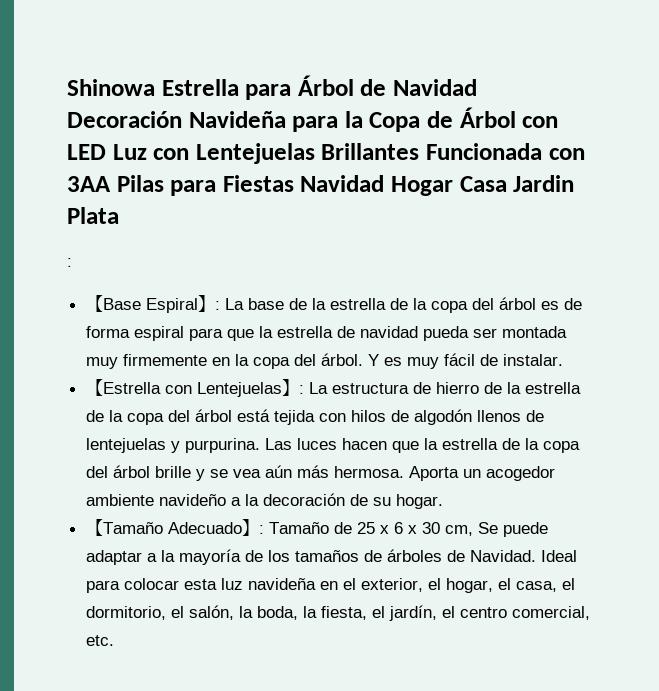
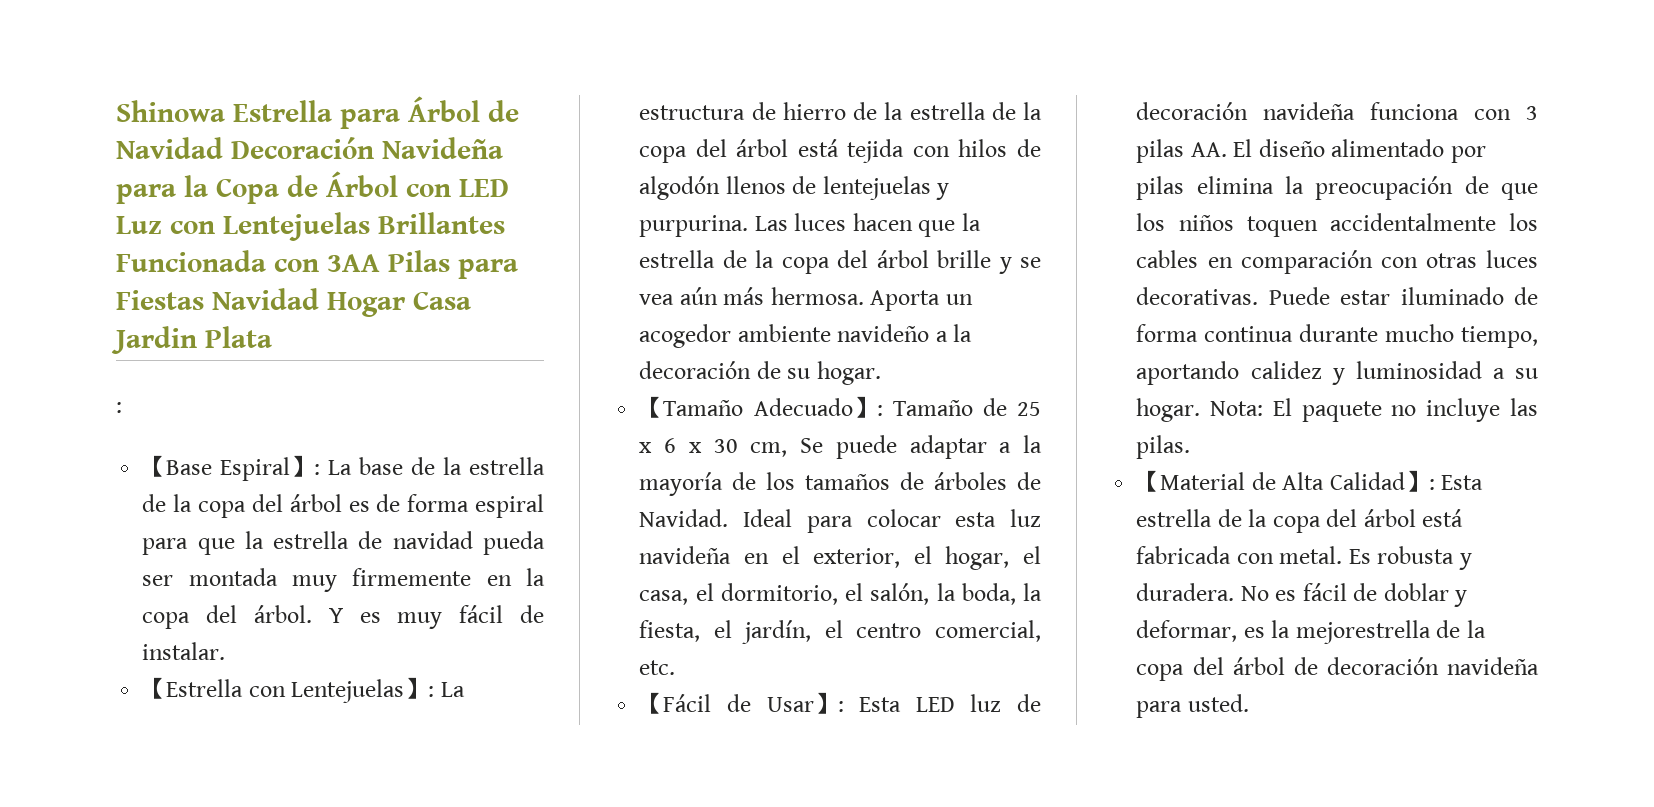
(114, 640) none -> [639,692,1041,714] [1136,102,1538,120] [1136,139,1486,163] [1136,176,1538,200] [1136,213,1538,237] [1136,250,1538,274] [1136,287,1538,305] [1136,324,1538,348] [1136,361,1538,385] [1136,398,1538,422] [1136,435,1191,459] [1136,470,1484,492] [1136,509,1464,533] [1136,546,1472,570] [1136,583,1468,607] [1136,620,1486,644] [1136,657,1539,681] [1136,694,1249,718] // 【Fácil de Usar】: Esta LED luz de decoración navideña funciona con 3 pilas AA. El diseño alimentado por pilas elimina la preocupación de que los niños toquen accidentalmente los cables en comparación con otras luces decorativas. Puede estar iluminado de forma continua durante mucho tiempo, aportando calidez y luminosidad a su hogar. Nota: El paquete no incluye las pilas. // 【Material de Alta Calidad】: Esta estrella de la copa del árbol está fabricada con metal. Es robusta y duradera. No es fácil de doblar y deformar, es la mejorestrella de la copa del árbol de decoración navideña para usted.

